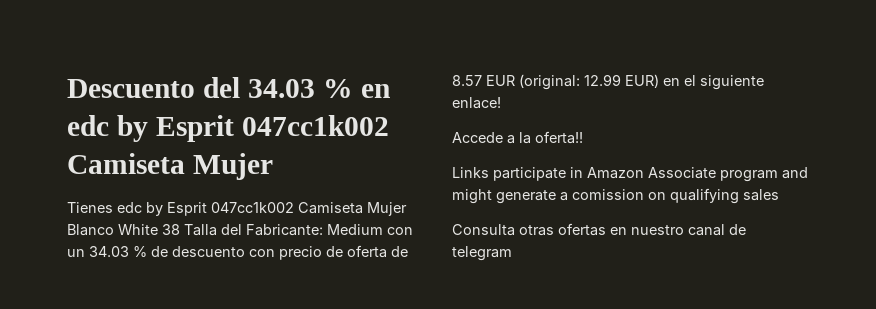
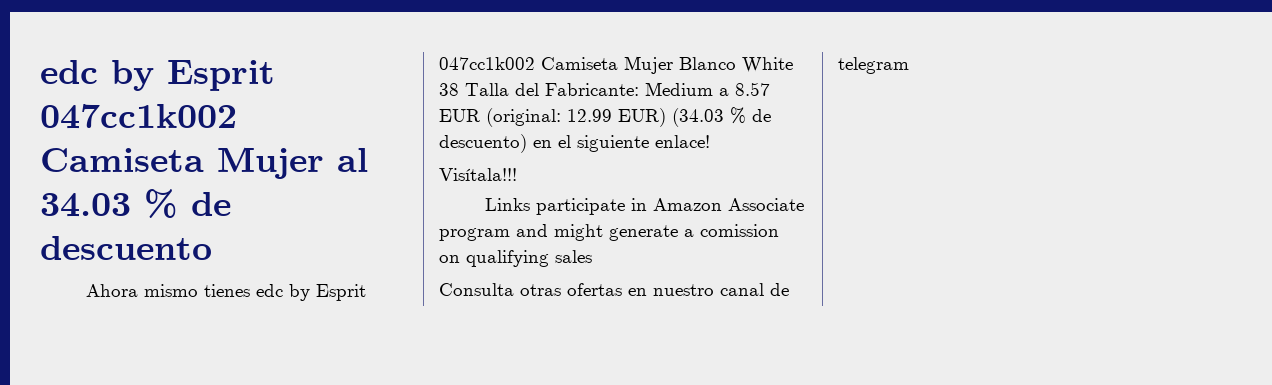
[67,77,390,98] [67,115,389,142] [67,153,273,180] [67,202,113,213] Descuento del 34.03 % en edc by Esprit 047cc1k002 Camiseta Mujer // Tienes -> [40,60,275,91] [40,104,237,129] [40,147,368,179] [40,189,231,218] [40,236,212,260] [85,284,250,297] edc by Esprit 047cc1k002 Camiseta Mujer al 34.03 % de descuento // Ahora mismo tienes
[387,227,413,235] [67,245,408,260] con un 34.03 % de descuento con precio de oferta de -> [719,88,729,96] a
(659, 81) none -> [672,107,771,127] [439,134,527,153] (34.03 % de descuento)
[452,131,583,144] Accede a la oferta!! -> [439,168,517,181] Visítala!!!

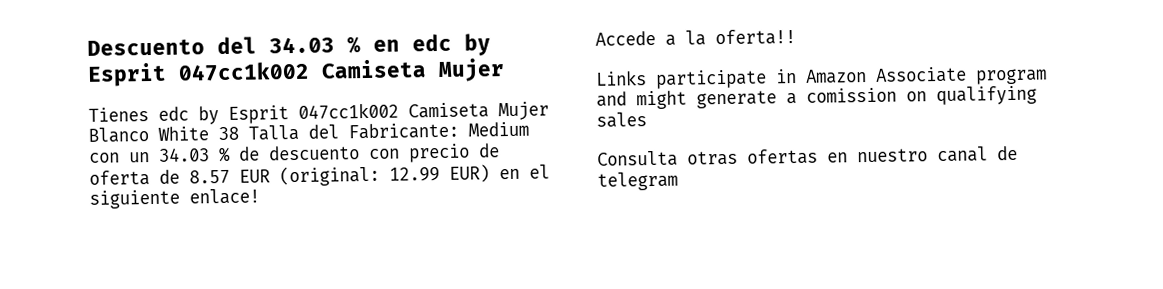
[40,60,275,91] [40,104,237,129] [40,147,368,179] [40,189,231,218] [40,236,212,260] [85,284,250,297] edc by Esprit 047cc1k002 Camiseta Mujer al 34.03 % de descuento // Ahora mismo tienes -> [87,33,491,56] [87,58,505,87] [88,107,149,122] Descuento del 34.03 % en edc by Esprit 047cc1k002 Camiseta Mujer // Tienes
[719,88,729,96] a -> [89,143,500,163] [89,169,180,186] con un 34.03 % de descuento con precio de oferta de
[672,107,771,127] [439,134,527,153] (34.03 % de descuento) -> (490, 173) none
[439,168,517,181] Visítala!!! -> [595,29,796,46] Accede a la oferta!!

